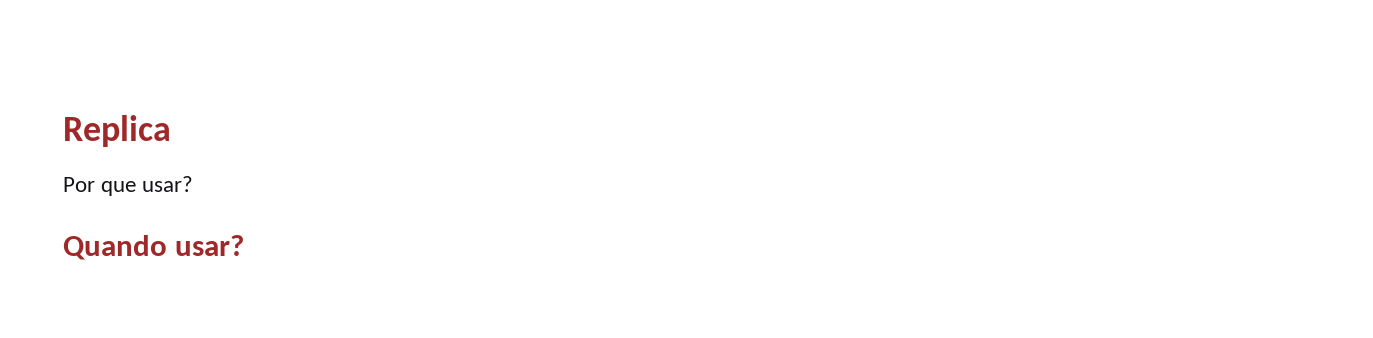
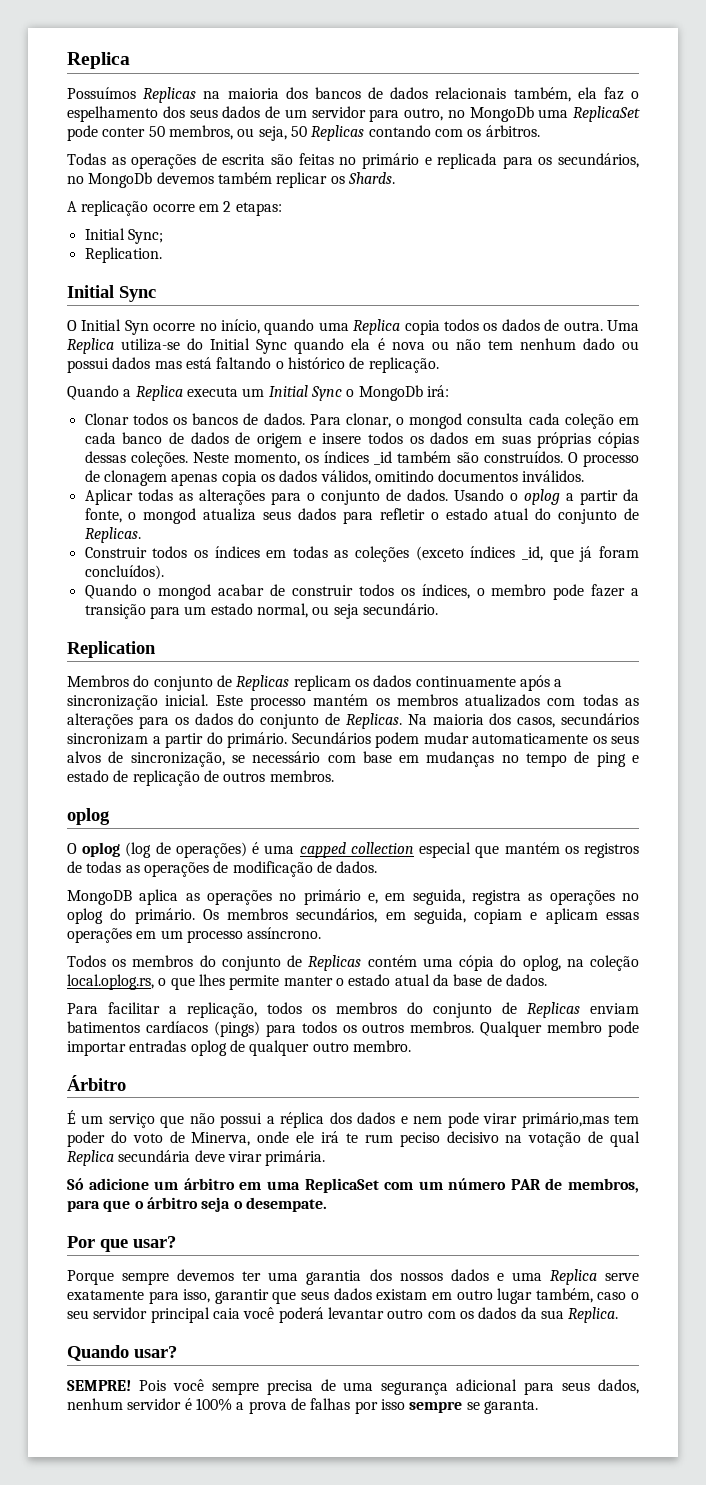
[63,176,194,196] [63,235,245,260] Por que usar? // Quando usar? -> [67,87,639,103] [67,106,640,122] [67,125,540,141] [67,153,640,169] [67,172,395,188] [67,200,282,216] [84,228,163,244] [84,247,162,263] [67,285,156,302] [67,319,639,335] [67,338,639,354] [67,357,439,373] [67,385,449,401] [84,413,639,429] [84,432,639,448] [84,451,639,467] [84,470,585,486] [84,489,639,505] [84,508,639,524] [84,527,141,543] [84,546,639,562] [84,565,164,580] [84,584,639,600] [84,603,438,619] [67,641,156,658] [67,675,563,691] [67,694,639,710] [67,713,639,729] [67,732,639,748] [67,751,639,767] [67,770,334,786] [67,808,110,825] [67,842,639,858] [67,861,378,877] [67,889,639,905] [67,908,639,924] [67,927,322,943] [67,955,639,971] [67,974,547,990] [67,1002,639,1018] [67,1021,640,1037] [67,1040,411,1056] [67,1075,126,1091] [67,1110,640,1128] [67,1131,641,1147] [67,1150,326,1166] [67,1178,639,1193] [67,1197,327,1212] [67,1236,176,1252] [67,1269,639,1285] [67,1288,640,1304] [67,1307,619,1323] [67,1345,177,1361] [67,1379,640,1395] [67,1398,538,1414] Possuímos Replicas na maioria dos bancos de dados relacionais também, ela faz o espelhamento dos seus dados de um servidor para outro, no MongoDb uma ReplicaSet pode conter 50 membros, ou seja, 50 Replicas contando com os árbitros. // Todas as operações de escrita são feitas no primário e replicada para os secundários, no MongoDb devemos também replicar os Shards. // A replicação ocorre em 2 etapas: // Initial Sync; // Replication. // Initial Sync // O Initial Syn ocorre no início, quando uma Replica copia todos os dados de outra. Uma Replica utiliza-se do Initial Sync quando ela é nova ou não tem nenhum dado ou possui dados mas está faltando o histórico de replicação. // Quando a Replica executa um Initial Sync o MongoDb irá: // Clonar todos os bancos de dados. Para clonar, o mongod consulta cada coleção em cada banco de dados de origem e insere todos os dados em suas próprias cópias dessas coleções. Neste momento, os índices _id também são construídos. O processo de clonagem apenas copia os dados válidos, omitindo documentos inválidos. // Aplicar todas as alterações para o conjunto de dados. Usando o oplog a partir da fonte, o mongod atualiza seus dados para refletir o estado atual do conjunto de Replicas. // Construir todos os índices em todas as coleções (exceto índices _id, que já foram concluídos). // Quando o mongod acabar de construir todos os índices, o membro pode fazer a transição para um estado normal, ou seja secundário. // Replication // Membros do conjunto de Replicas replicam os dados continuamente após a sincronização inicial. Este processo mantém os membros atualizados com todas as alterações para os dados do conjunto de Replicas. Na maioria dos casos, secundários sincronizam a partir do primário. Secundários podem mudar automaticamente os seus alvos de sincronização, se necessário com base em mudanças no tempo de ping e estado de replicação de outros membros. // oplog // O oplog (log de operações) é uma capped collection especial que mantém os registros de todas as operações de modificação de dados. // MongoDB aplica as operações no primário e, em seguida, registra as operações no oplog do primário. Os membros secundários, em seguida, copiam e aplicam essas operações em um processo assíncrono. // Todos os membros do conjunto de Replicas contém uma cópia do oplog, na coleção local.oplog.rs, o que lhes permite manter o estado atual da base de dados. // Para facilitar a replicação, todos os membros do conjunto de Replicas enviam batimentos cardíacos (pings) para todos os outros membros. Qualquer membro pode importar entradas oplog de qualquer outro membro. // Árbitro // É um serviço que não possui a réplica dos dados e nem pode virar primário,mas tem poder do voto de Minerva, onde ele irá te rum peciso decisivo na votação de qual Replica secundária deve virar primária. // Só adicione um árbitro em uma ReplicaSet com um número PAR de membros, para que o árbitro seja o desempate. // Por que usar? // Porque sempre devemos ter uma garantia dos nossos dados e uma Replica serve exatamente para isso, garantir que seus dados existam em outro lugar também, caso o seu servidor principal caia você poderá levantar outro com os dados da sua Replica. // Quando usar? // SEMPRE! Pois você sempre precisa de uma segurança adicional para seus dados, nenhum servidor é 100% a prova de falhas por isso sempre se garanta.

